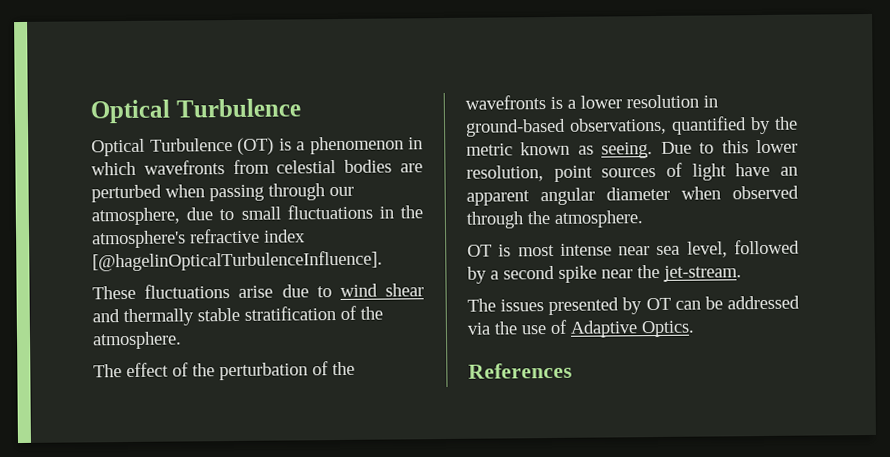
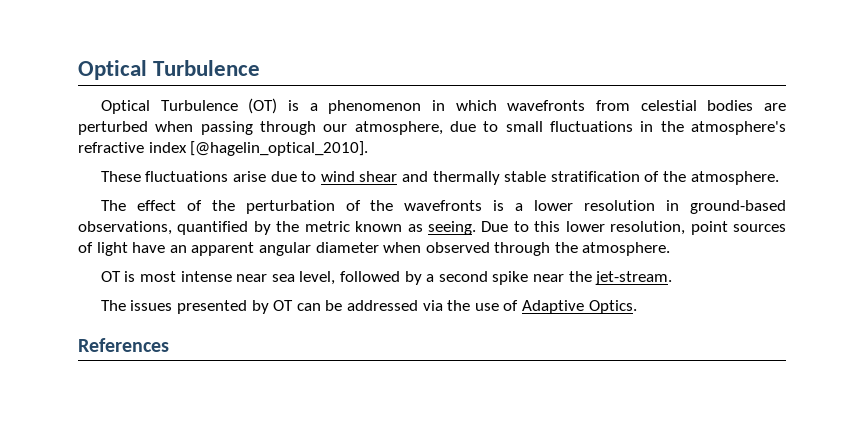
[92,250,383,272] [@hagelinOpticalTurbulenceInfluence]. -> [190,141,369,156] [@hagelin_optical_2010].

